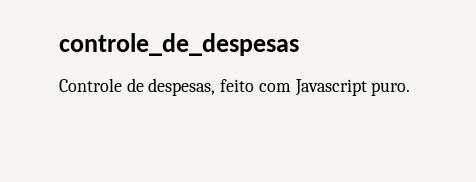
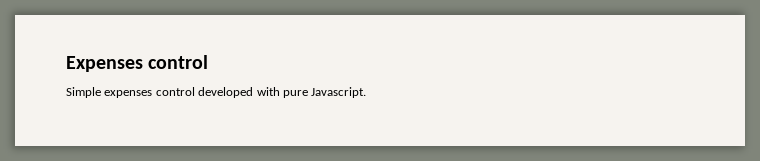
[59,33,299,56] [59,78,411,96] controle_de_despesas // Controle de despesas, feito com Javascript puro. -> [66,55,209,72] [66,87,367,98] Expenses control // Simple expenses control developed with pure Javascript.

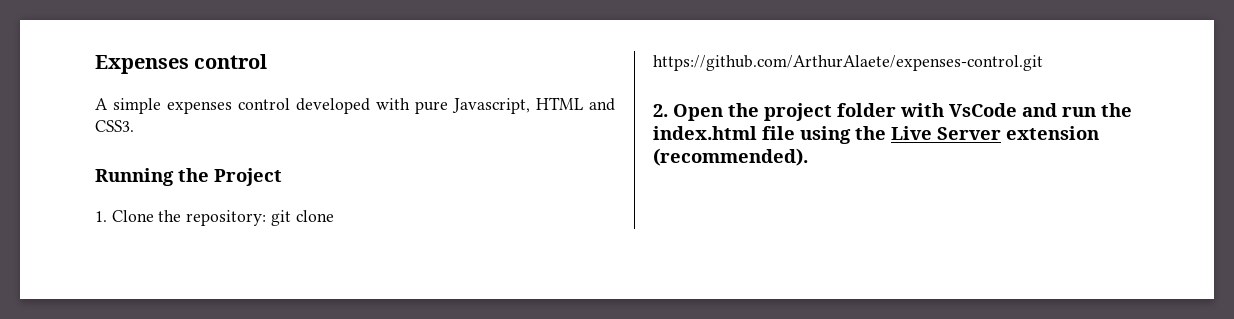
[66,87,101,98] Simple -> [95,98,161,114] A simple
[311,87,367,98] Javascript. -> [452,97,615,114] [95,120,134,132] [95,168,282,186] [95,210,334,226] [653,55,1043,71] [653,103,1132,121] [653,126,1099,144] [653,148,808,166] Javascript, HTML and CSS3. // Running the Project // 1. Clone the repository: git clone https://github.com/ArthurAlaete/expenses-control.git // 2. Open the project folder with VsCode and run the index.html file using the Live Server extension (recommended).

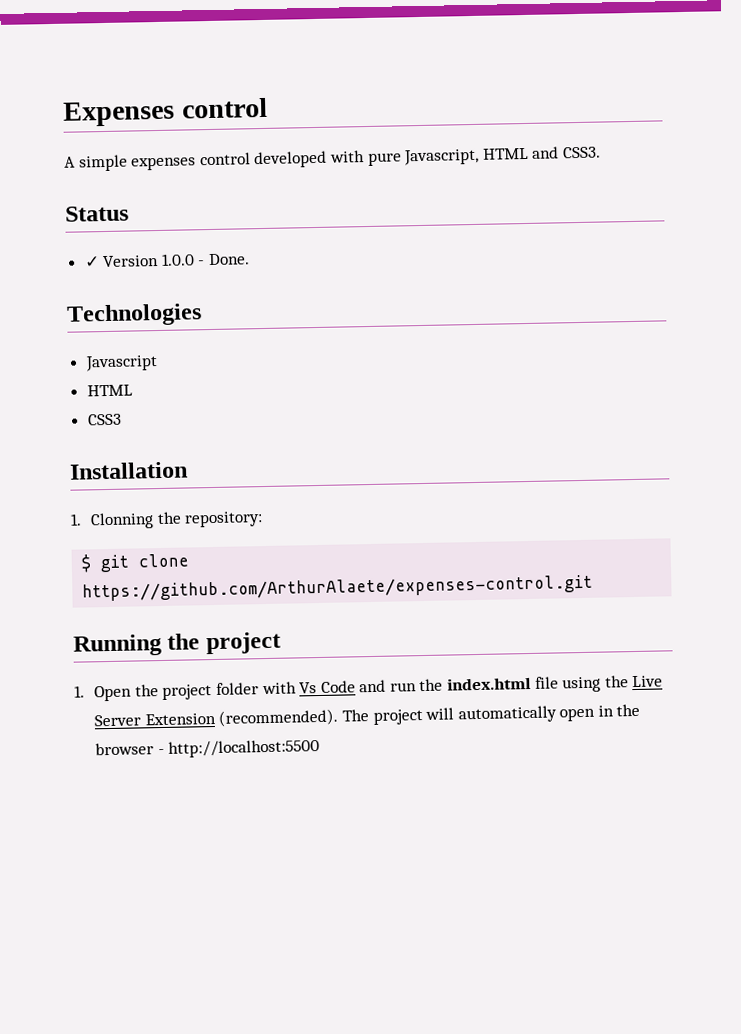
[95,168,282,186] [95,210,154,222] Running the Project // 1. Clone -> [65,205,129,222] [83,253,251,268] [66,303,202,327] [84,355,158,372] [86,384,133,397] [86,413,122,426] [69,461,188,480] [70,512,155,530] Status // ✓ Version 1.0.0 - Done. // Technologies // Javascript // HTML // CSS3 // Installation // 1. Clonning
(267, 218) none -> [81,554,93,573] // $
[653,104,668,117] 2. -> [73,631,281,657] [74,685,85,698] Running the project // 1.
[949,103,1017,117] VsCode -> [299,680,356,694] Vs Code
[1006,126,1099,140] [653,148,808,166] extension (recommended). -> [144,703,641,727] [95,738,321,758] Extension (recommended). The project will automatically open in the browser - http://localhost:5500

